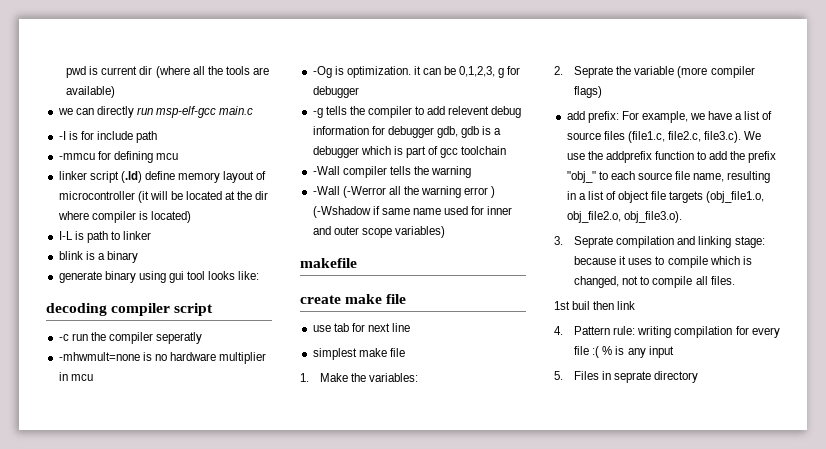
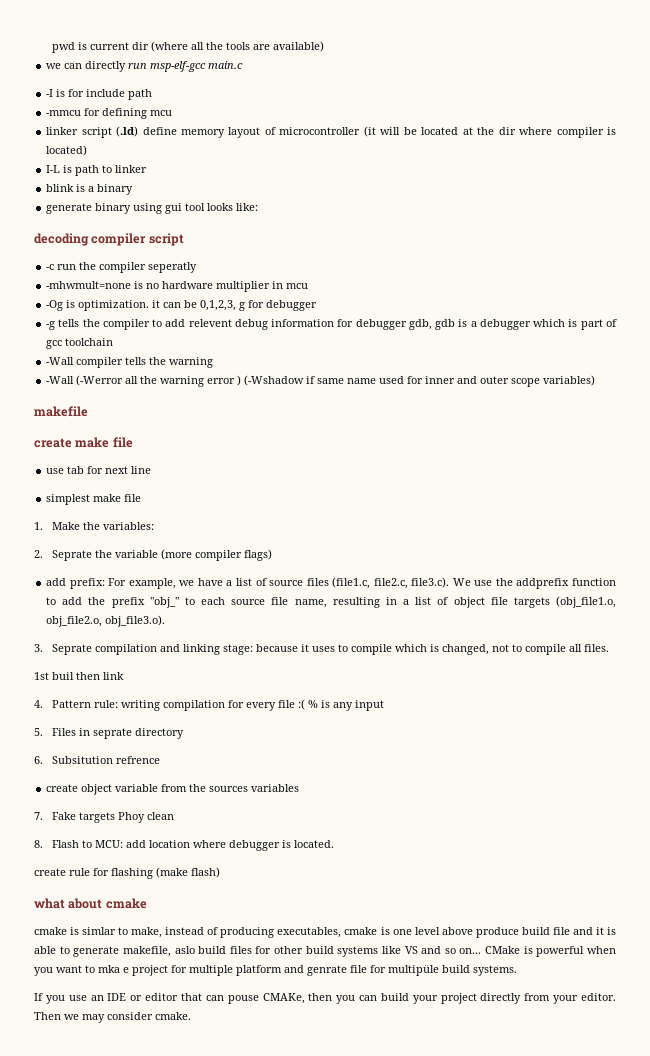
(699, 377) none -> [34,756,161,764] [46,784,300,795] [34,812,175,823] [34,840,335,851] [34,867,220,879] [34,898,147,909] [34,927,616,938] [34,946,617,957] [34,965,517,976] [34,993,617,1004] [34,1012,191,1023] // 6. Subsitution refrence // create object variable from the sources variables // 7. Fake targets Phoy clean // 8. Flash to MCU: add location where debugger is located. // create rule for flashing (make flash) // what about cmake // cmake is simlar to make, instead of producing executables, cmake is one level above produce build file and it is able to generate makefile, aslo build files for other build systems like VS and so on... CMake is powerful when you want to mka e project for multiple platform and genrate file for multipüle build systems. // If you use an IDE or editor that can pouse CMAKe, then you can build your project directly from your editor. Then we may consider cmake.

